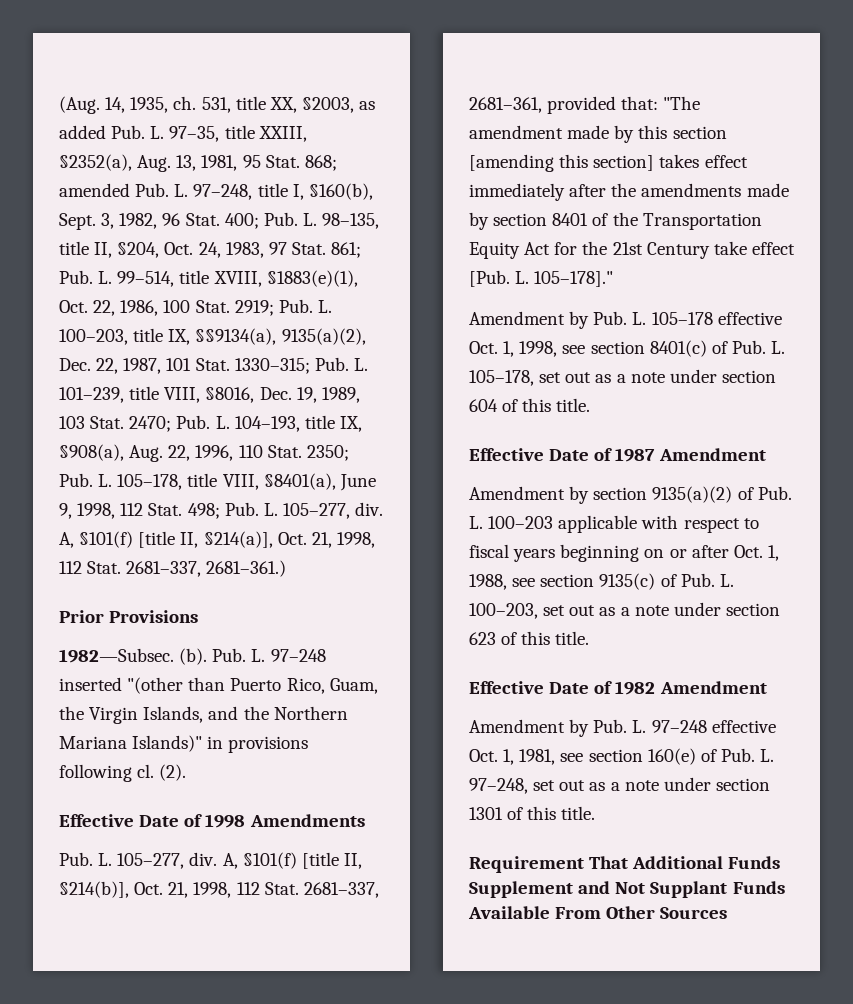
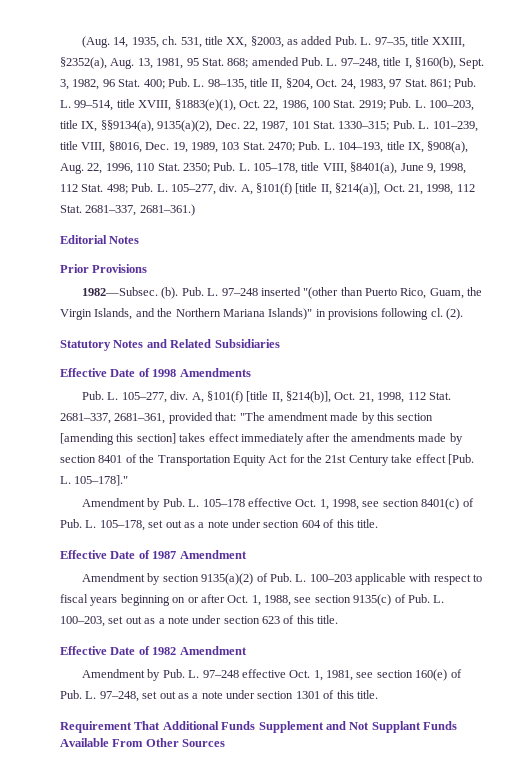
(287, 568) none -> [60,235,140,244] // Editorial Notes
(187, 772) none -> [60,339,280,351] // Statutory Notes and Related Subsidiaries

